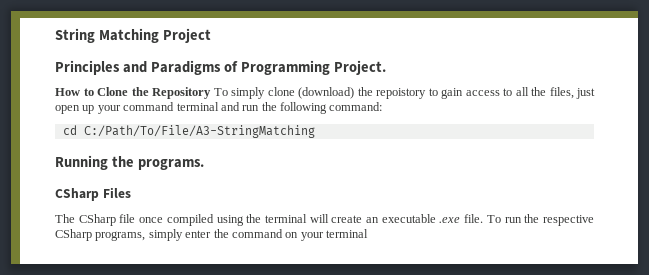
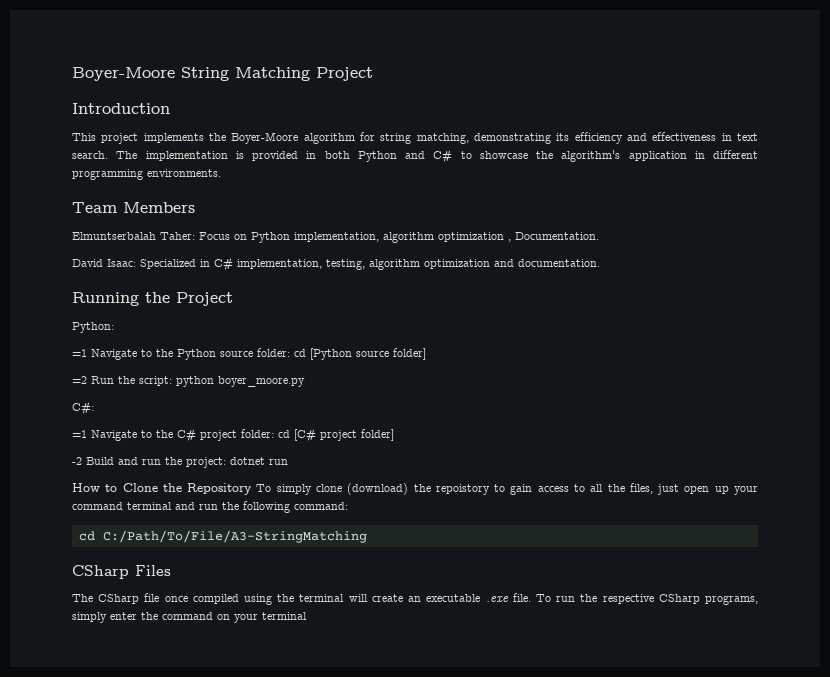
(55, 35) none -> [72,67,175,81] Boyer-Moore
[55,60,386,75] Principles and Paradigms of Programming Project. -> [72,103,170,114] [72,132,758,144] [72,149,758,163] [72,169,221,180] [72,202,195,213] [72,232,599,243] [72,257,600,271] [72,292,233,306] [72,322,114,333] [72,348,426,360] [72,376,305,387] [72,401,94,415] [72,428,394,442] [72,457,288,468] Introduction // This project implements the Boyer-Moore algorithm for string matching, demonstrating its efficiency and effectiveness in text search. The implementation is provided in both Python and C# to showcase the algorithm's application in different programming environments. // Team Members // Elmuntserbalah Taher: Focus on Python implementation, algorithm optimization , Documentation. // David Isaac: Specialized in C# implementation, testing, algorithm optimization and documentation. // Running the Project // Python: // =1 Navigate to the Python source folder: cd [Python source folder] // =2 Run the script: python boyer_moore.py // C#: // =1 Navigate to the C# project folder: cd [C# project folder] // -2 Build and run the project: dotnet run
[55,155,204,170] // Running the programs. -> (367, 536) none

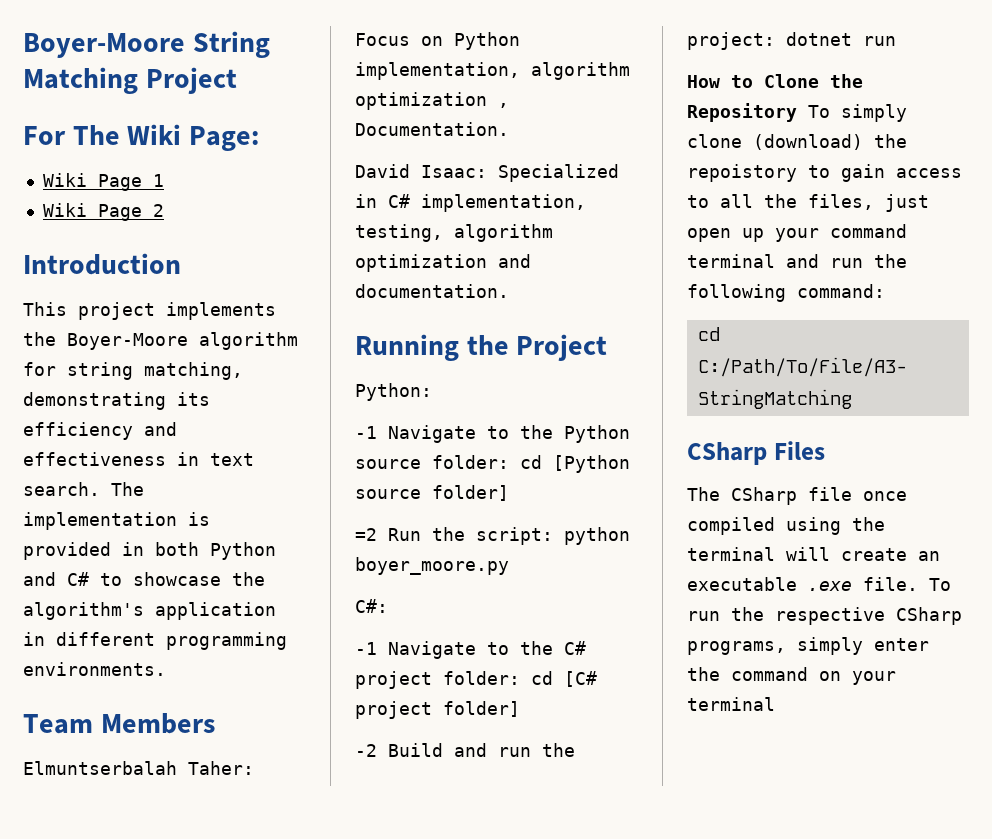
(373, 74) none -> [23,124,259,151] [42,173,164,191] [42,203,164,221] // For The Wiki Page: // Wiki Page 1 // Wiki Page 2
[72,349,87,357] =1 -> [355,426,377,439] -1
[72,430,87,438] =1 -> [355,642,377,655] -1

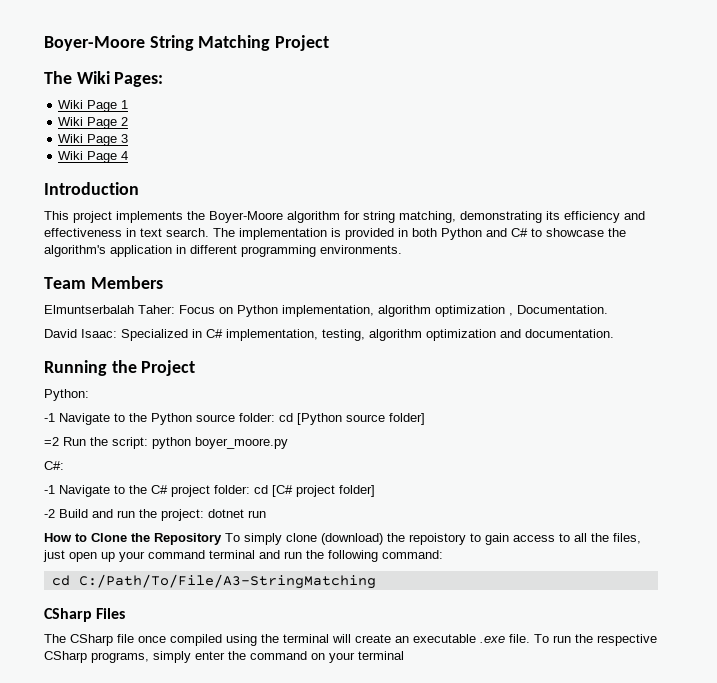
[23,126,66,145] For -> (330, 43) none
[188,126,259,151] Page: -> [114,72,164,87] Pages:
(164, 210) none -> [58,134,129,146] [58,151,129,163] // Wiki Page 3 // Wiki Page 4

